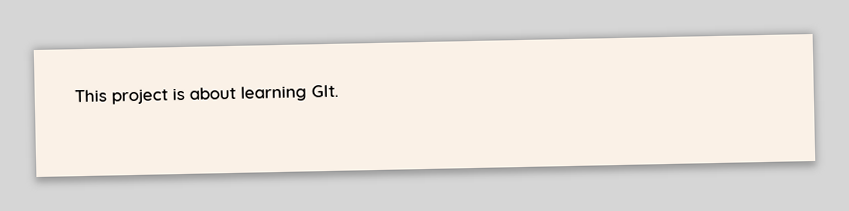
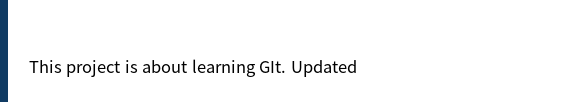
(339, 91) none -> [290,60,357,77] Updated

